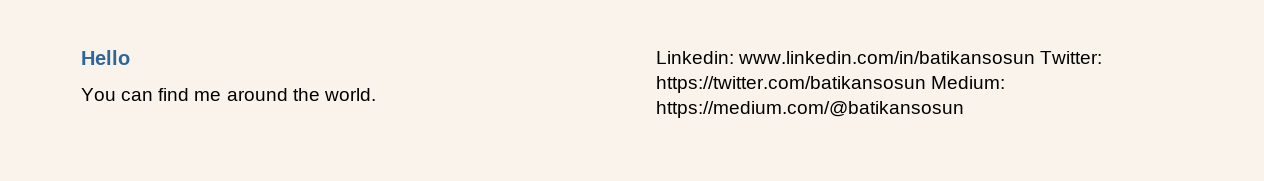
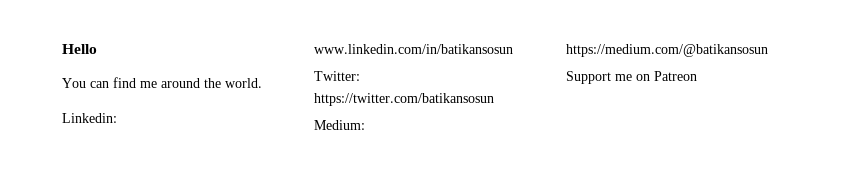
(1036, 57) none -> (513, 49) //
(926, 84) none -> (494, 99) //
(964, 109) none -> [566,71,697,84] // Support me on Patreon

